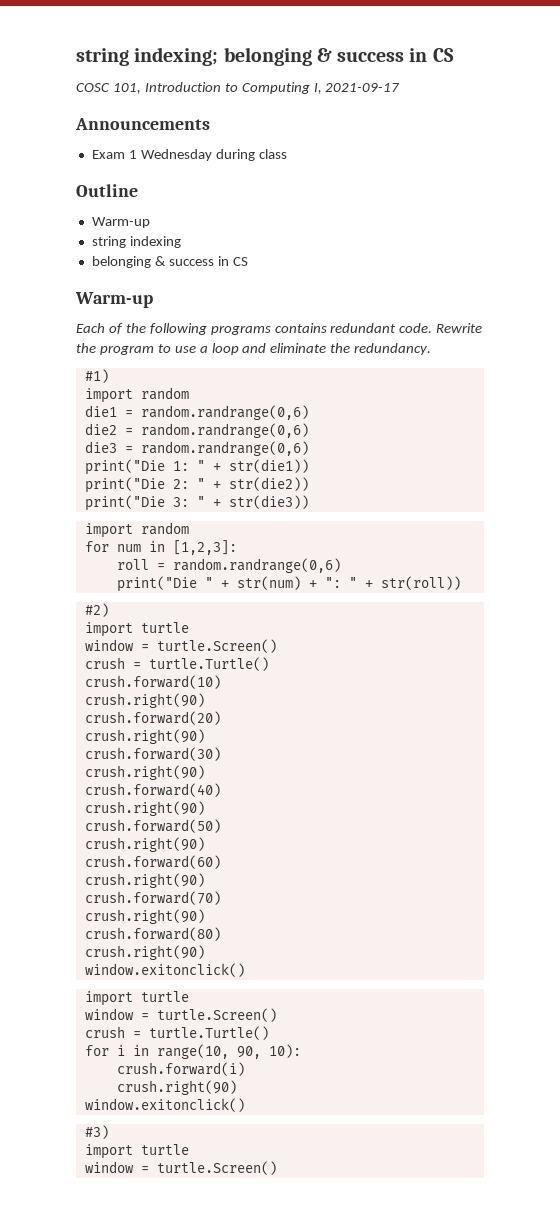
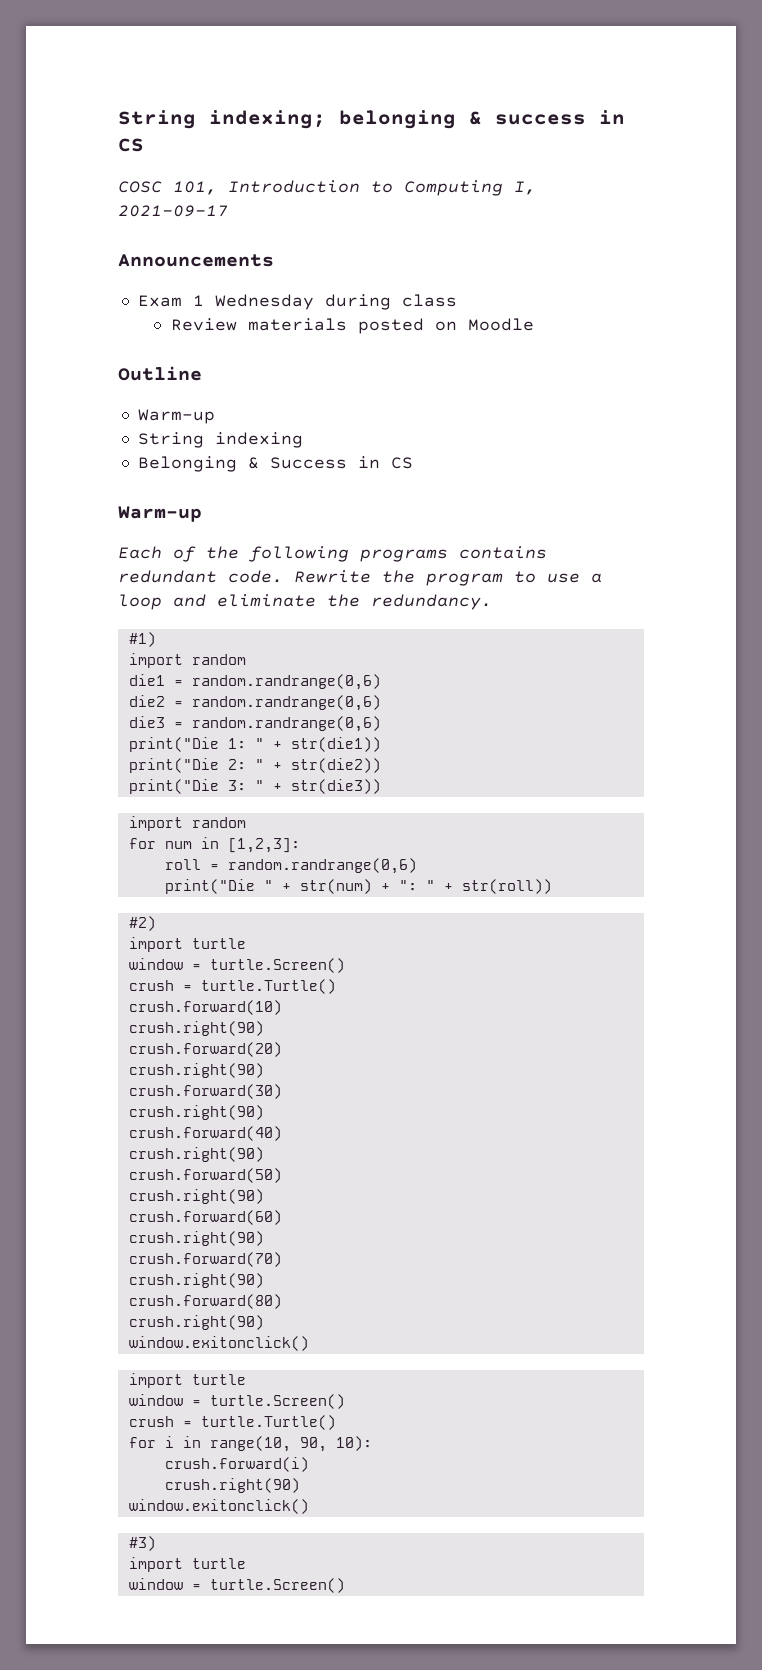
[76,48,129,66] string -> [118,110,196,129] String
(287, 154) none -> [170,318,534,334] // Review materials posted on Moodle
[91,236,126,248] string -> [137,432,204,448] String
[91,256,214,268] belonging & success -> [137,456,347,472] Belonging & Success

